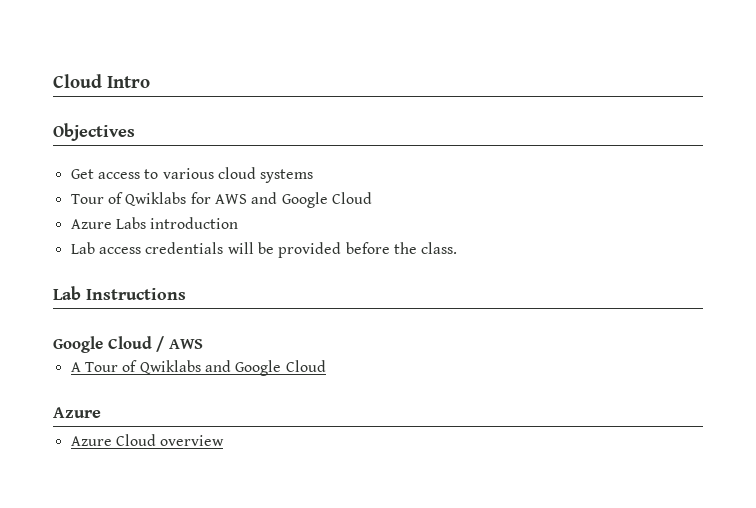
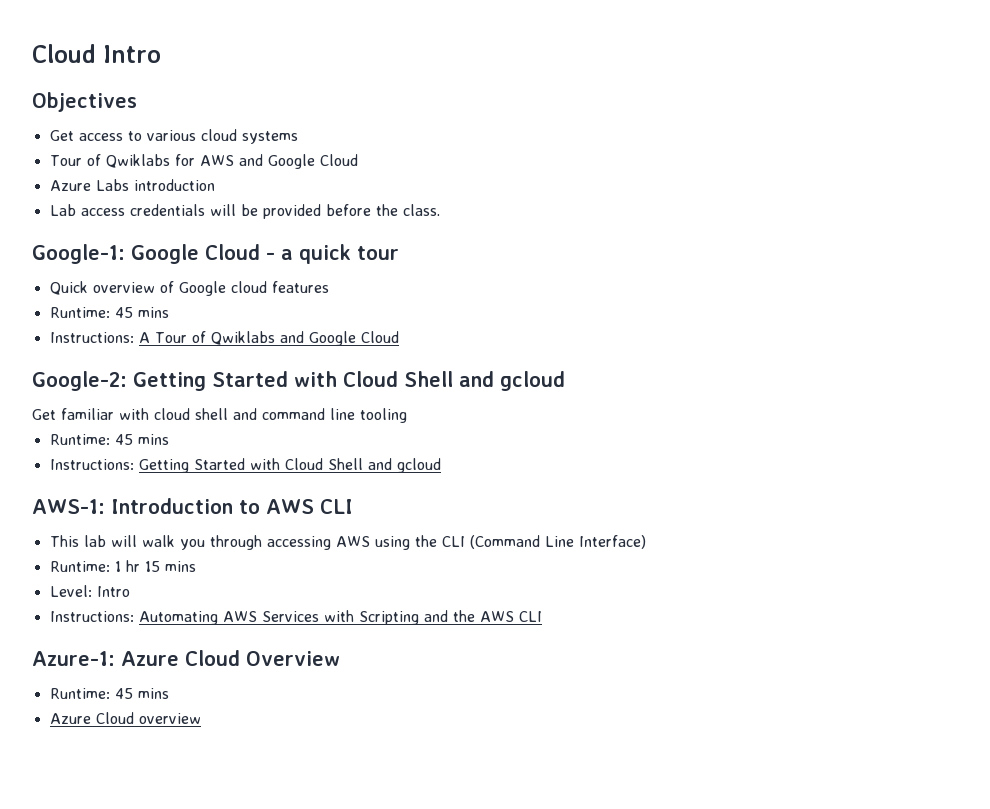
[53,286,186,300] [53,336,203,353] Lab Instructions // Google Cloud / AWS // -> [32,244,399,264] [49,281,329,296] [49,307,169,318] [49,332,134,343] Google-1: Google Cloud - a quick tour // Quick overview of Google cloud features // Runtime: 45 mins // Instructions:
[53,407,101,418] Azure -> [32,371,565,391] [32,408,407,423] [49,434,169,445] [49,458,441,473] [32,498,353,514] [49,535,646,550] [49,560,196,572] [49,585,130,597] [49,610,542,625] [32,650,340,666] [49,688,169,699] Google-2: Getting Started with Cloud Shell and gcloud // Get familiar with cloud shell and command line tooling // Runtime: 45 mins // Instructions: Getting Started with Cloud Shell and gcloud // AWS-1: Introduction to AWS CLI // This lab will walk you through accessing AWS using the CLI (Command Line Interface) // Runtime: 1 hr 15 mins // Level: Intro // Instructions: Automating AWS Services with Scripting and the AWS CLI // Azure-1: Azure Cloud Overview // Runtime: 45 mins

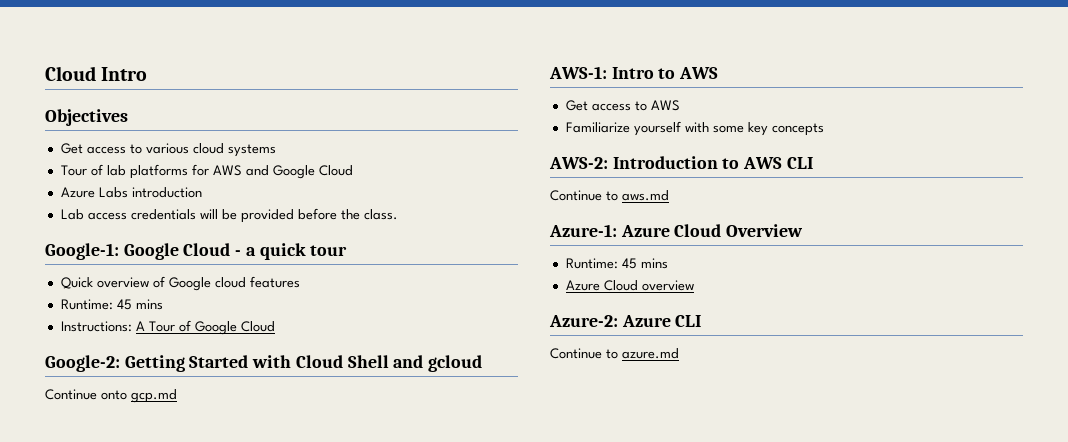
[105,154,170,168] Qwiklabs -> [106,164,188,179] lab platforms
[210,331,304,345] Qwiklabs and -> (191, 326) none
[32,408,407,423] [49,434,169,445] [49,458,441,473] [32,498,353,514] [49,535,646,550] [49,560,196,572] [49,585,130,597] [49,610,542,625] Get familiar with cloud shell and command line tooling // Runtime: 45 mins // Instructions: Getting Started with Cloud Shell and gcloud // AWS-1: Introduction to AWS CLI // This lab will walk you through accessing AWS using the CLI (Command Line Interface) // Runtime: 1 hr 15 mins // Level: Intro // Instructions: Automating AWS Services with Scripting and the AWS CLI -> [45,389,177,403] [549,66,719,79] [565,100,680,111] [565,121,824,136] [549,156,813,169] [550,190,669,201] Continue onto gcp.md // AWS-1: Intro to AWS // Get access to AWS // Familiarize yourself with some key concepts // AWS-2: Introduction to AWS CLI // Continue to aws.md
(201, 718) none -> [549,315,702,327] [550,348,679,359] // Azure-2: Azure CLI // Continue to azure.md

